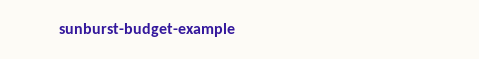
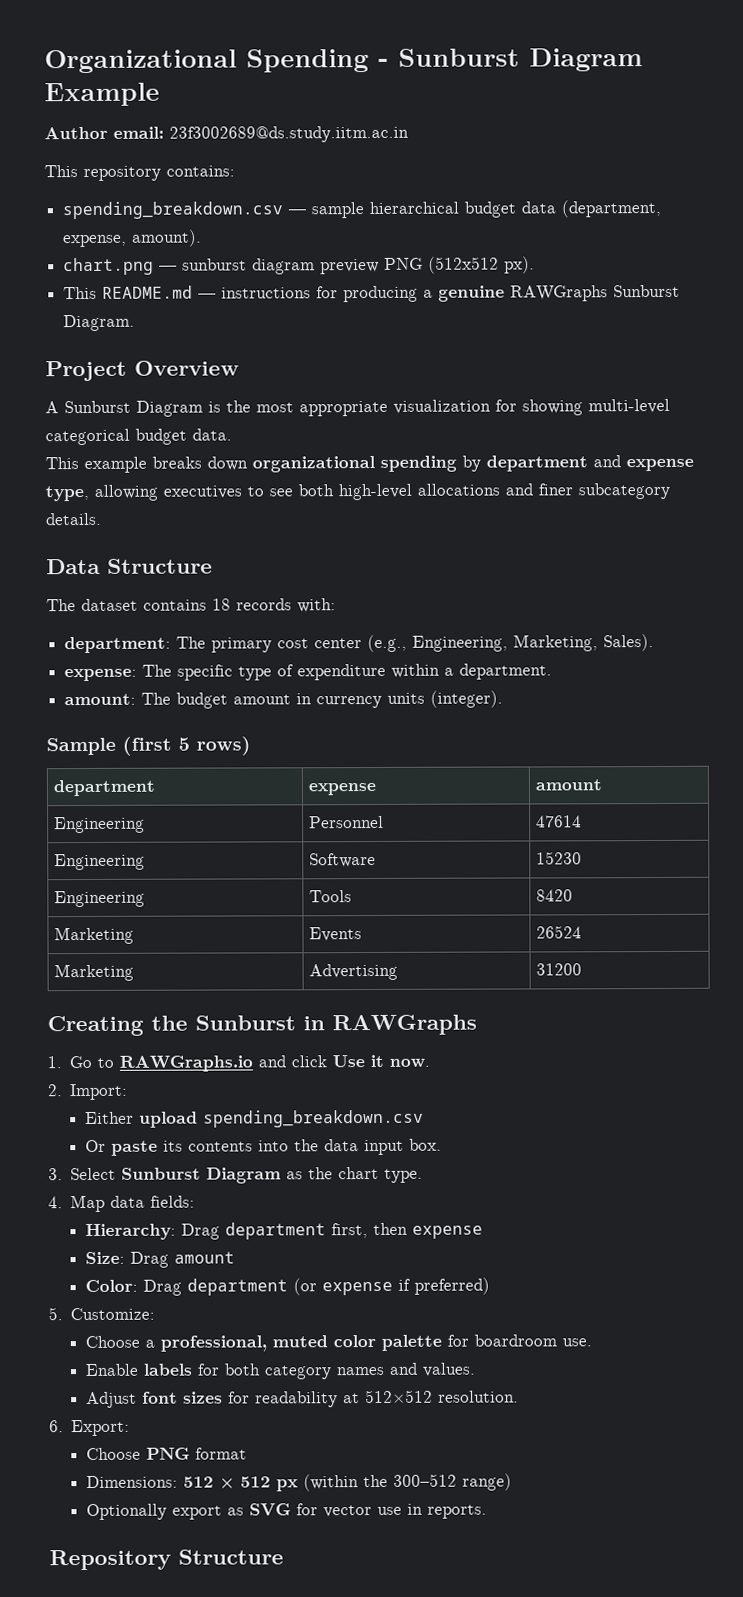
[59,23,235,37] sunburst-budget-example -> [44,48,643,74] [44,82,160,107] [44,125,409,143] [44,165,235,182] [62,199,662,220] [63,229,203,248] [63,256,536,276] [63,284,681,303] [63,314,136,332] [45,360,239,382] [45,398,670,417] [45,428,232,446] [45,455,694,473] [45,482,670,502] [46,512,102,526] [46,558,213,575] [46,598,336,613] [64,634,655,654] [64,663,553,682] [64,690,504,709] [46,736,251,756] [53,779,156,797] [308,782,377,796] [535,779,603,791] [54,816,146,834] [309,815,385,829] [536,815,583,828] [54,853,146,871] [309,852,377,868] [536,851,583,865] [54,890,146,908] [309,890,353,903] [536,889,574,902] [54,926,135,945] [309,927,363,942] [536,925,583,939] [54,963,135,982] [309,963,399,981] [536,963,583,976] [47,1014,477,1037] [47,1054,431,1072] [47,1083,129,1101] [84,1109,424,1128] [84,1138,442,1156] [48,1166,424,1184] [48,1194,196,1213] [84,1222,483,1241] [84,1251,235,1268] [84,1277,490,1296] [48,1307,156,1321] [84,1334,592,1352] [84,1362,476,1380] [85,1389,519,1409] [49,1419,131,1437] [85,1447,247,1461] [85,1473,512,1492] [85,1503,487,1521] [49,1549,284,1571] Organizational Spending - Sunburst Diagram Example // Author email: 23f3002689@ds.study.iitm.ac.in // This repository contains: // spending_breakdown.csv — sample hierarchical budget data (department, expense, amount). // chart.png — sunburst diagram preview PNG (512x512 px). // This README.md — instructions for producing a genuine RAWGraphs Sunburst Diagram. // Project Overview // A Sunburst Diagram is the most appropriate visualization for showing multi-level categorical budget data. // This example breaks down organizational spending by department and expense type, allowing executives to see both high-level allocations and finer subcategory details. // Data Structure // The dataset contains 18 records with: // department: The primary cost center (e.g., Engineering, Marketing, Sales). // expense: The specific type of expenditure within a department. // amount: The budget amount in currency units (integer). // Sample (first 5 rows) // department | expense | amount // Engineering | Personnel | 47614 // Engineering | Software | 15230 // Engineering | Tools | 8420 // Marketing | Events | 26524 // Marketing | Advertising | 31200 // Creating the Sunburst in RAWGraphs // 1. Go to RAWGraphs.io and click Use it now. // 2. Import: // Either upload spending_breakdown.csv // Or paste its contents into the data input box. // 3. Select Sunburst Diagram as the chart type. // 4. Map data fields: // Hierarchy: Drag department first, then expense // Size: Drag amount // Color: Drag department (or expense if preferred) // 5. Customize: // Choose a professional, muted color palette for boardroom use. // Enable labels for both category names and values. // Adjust font sizes for readability at 512×512 resolution. // 6. Export: // Choose PNG format // Dimensions: 512 × 512 px (within the 300–512 range) // Optionally export as SVG for vector use in reports. // Repository Structure

